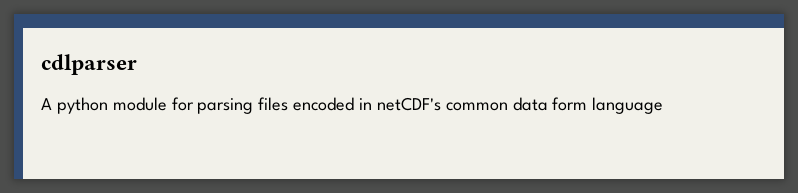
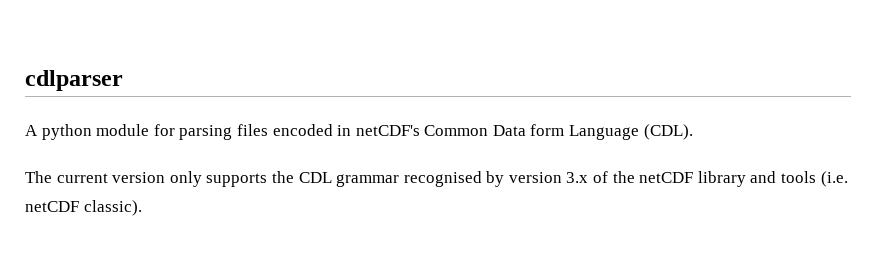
[445,97,664,114] common data form language -> [424,124,693,140] [25,171,848,187] [25,200,142,216] Common Data form Language (CDL). // The current version only supports the CDL grammar recognised by version 3.x of the netCDF library and tools (i.e. netCDF classic).

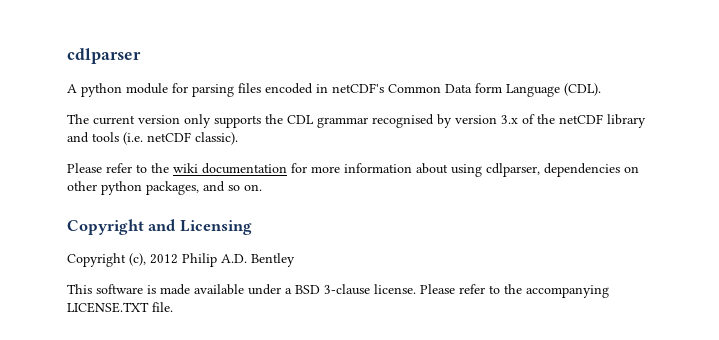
(142, 208) none -> [67,163,639,177] [67,181,262,195] [67,219,252,235] [67,253,295,267] [67,284,609,298] [67,302,173,313] // Please refer to the wiki documentation for more information about using cdlparser, dependencies on other python packages, and so on. // Copyright and Licensing // Copyright (c), 2012 Philip A.D. Bentley // This software is made available under a BSD 3-clause license. Please refer to the accompanying LICENSE.TXT file.

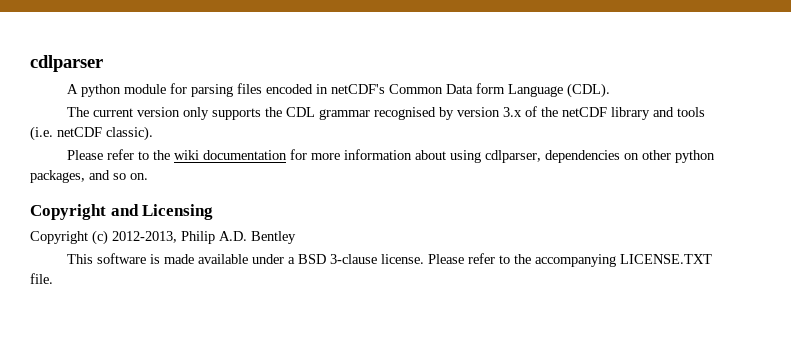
[129,253,178,266] (c), 2012 -> [92,230,177,245] (c) 2012-2013,

